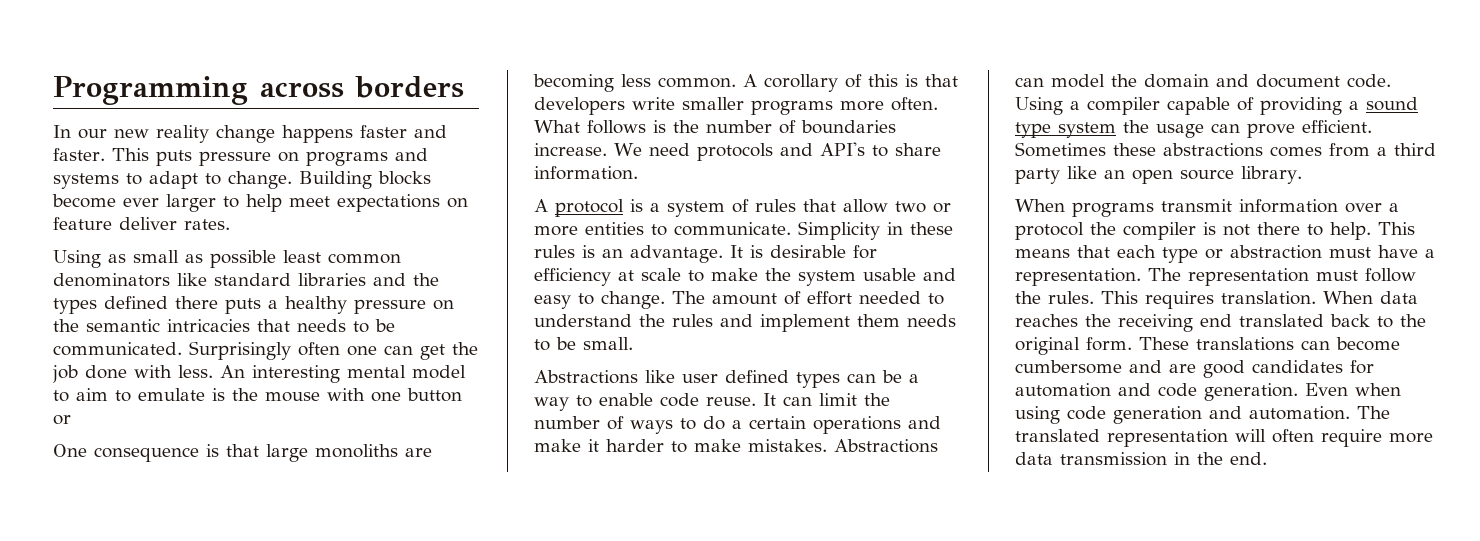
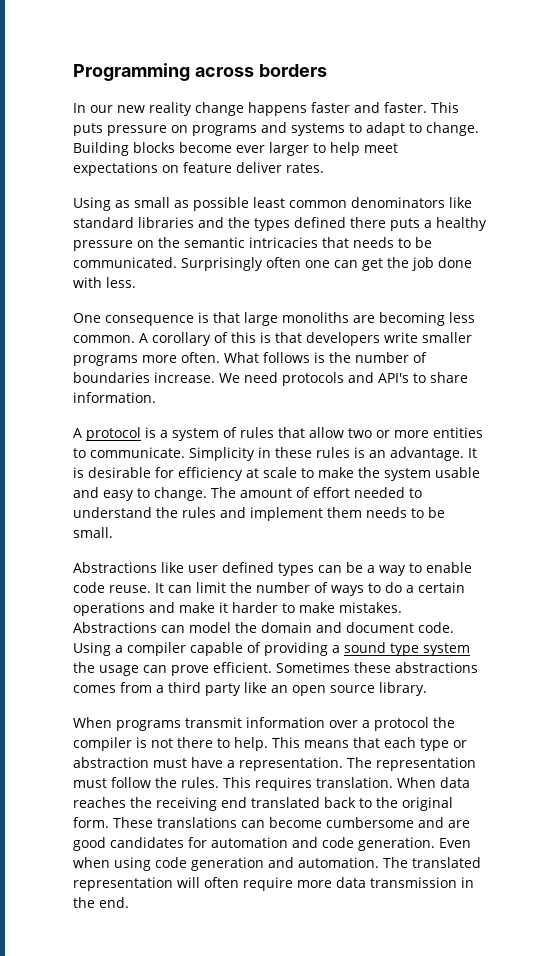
[220,365,466,383] [53,388,462,402] [53,415,71,425] An interesting mental model to aim to emulate is the mouse with one button or -> (136, 282) none

